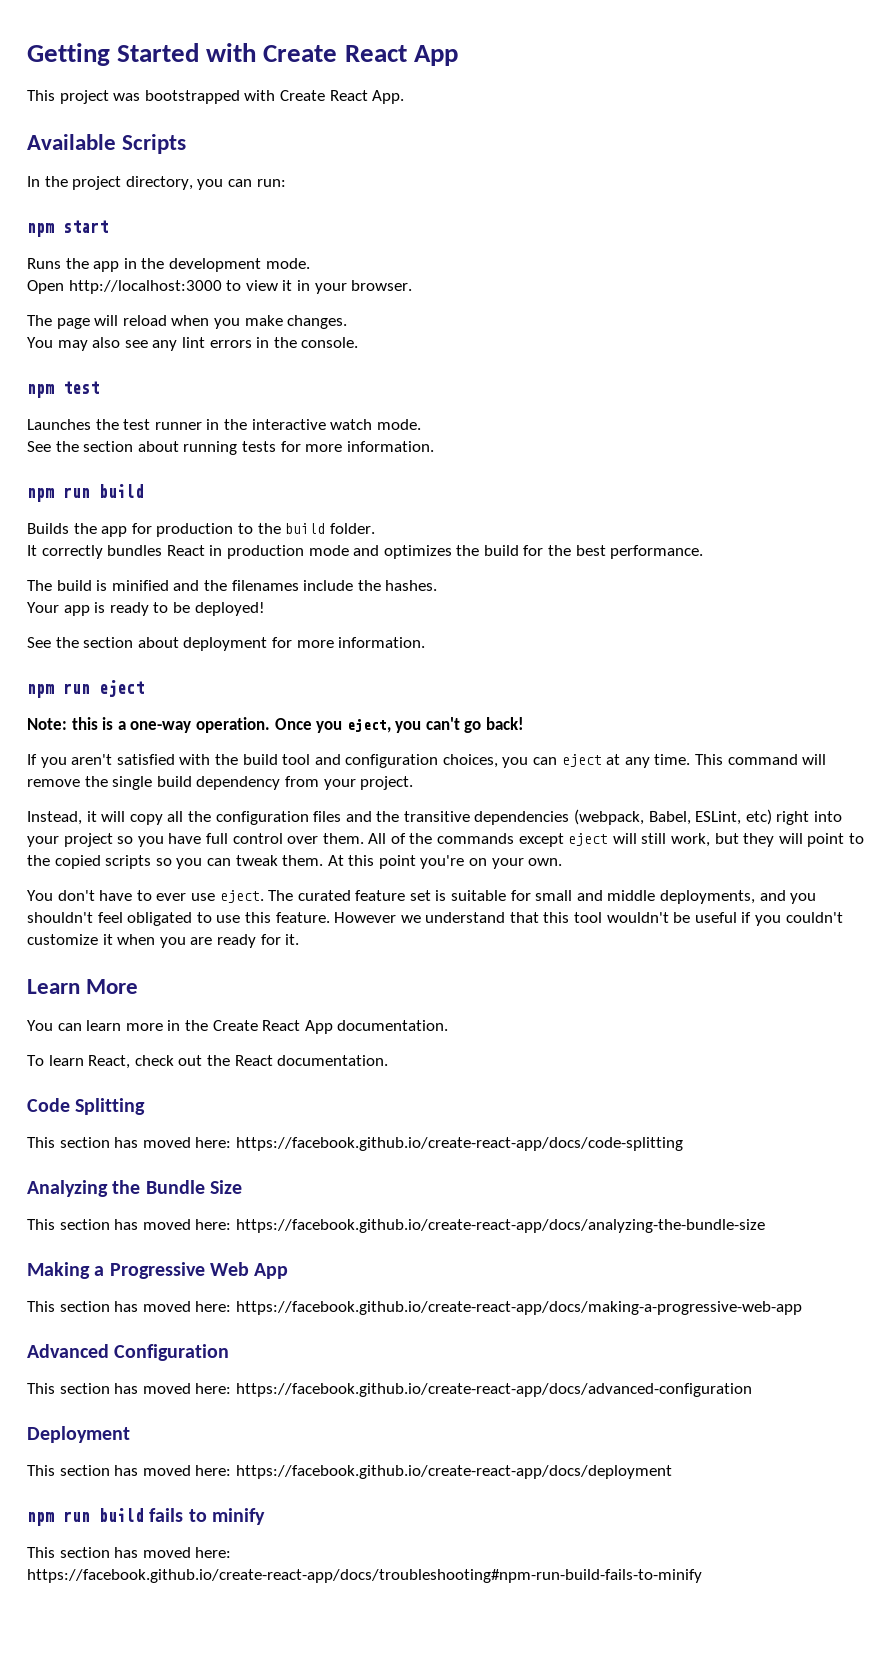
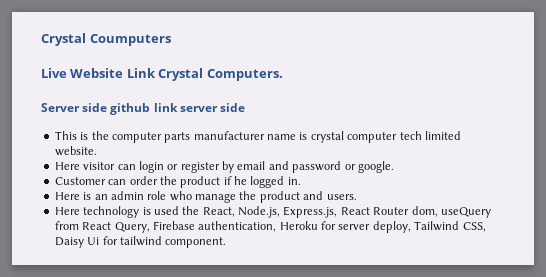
[27,43,458,66] [27,90,405,104] [27,134,187,154] [27,176,286,190] [27,220,108,237] [27,258,310,272] [27,280,413,294] [27,315,348,329] [27,337,359,351] [27,381,99,398] [27,419,421,430] [27,441,434,455] [27,484,144,502] [27,523,375,537] [27,545,704,559] [27,580,438,591] [27,602,265,616] [27,637,426,651] [27,680,144,698] [27,717,525,733] [27,754,827,768] [27,776,414,790] [27,809,843,825] [27,833,864,847] [27,855,563,869] [27,890,817,904] [27,912,843,926] [27,934,300,948] [27,979,139,994] [27,1020,449,1034] [27,1055,389,1069] [27,1098,146,1115] [27,1137,683,1151] [27,1180,242,1197] [27,1219,765,1233] [27,1262,289,1279] [27,1301,802,1315] [27,1344,230,1361] [27,1383,752,1397] [27,1426,130,1443] [27,1465,672,1479] [27,1508,265,1526] [27,1547,232,1558] [27,1569,702,1583] Getting Started with Create React App // This project was bootstrapped with Create React App. // Available Scripts // In the project directory, you can run: // npm start // Runs the app in the development mode. // Open http://localhost:3000 to view it in your browser. // The page will reload when you make changes. // You may also see any lint errors in the console. // npm test // Launches the test runner in the interactive watch mode. // See the section about running tests for more information. // npm run build // Builds the app for production to the build folder. // It correctly bundles React in production mode and optimizes the build for the best performance. // The build is minified and the filenames include the hashes. // Your app is ready to be deployed! // See the section about deployment for more information. // npm run eject // Note: this is a one-way operation. Once you eject, you can't go back! // If you aren't satisfied with the build tool and configuration choices, you can eject at any time. This command will remove the single build dependency from your project. // Instead, it will copy all the configuration files and the transitive dependencies (webpack, Babel, ESLint, etc) right into your project so you have full control over them. All of the commands except eject will still work, but they will point to the copied scripts so you can tweak them. At this point you're on your own. // You don't have to ever use eject. The curated feature set is suitable for small and middle deployments, and you shouldn't feel obligated to use this feature. However we understand that this tool wouldn't be useful if you couldn't customize it when you are ready for it. // Learn More // You can learn more in the Create React App documentation. // To learn React, check out the React documentation. // Code Splitting // This section has moved here: https://facebook.github.io/create-react-app/docs/code-splitting // Analyzing the Bundle Size // This section has moved here: https://facebook.github.io/create-react-app/docs/analyzing-the-bundle-size // Making a Progressive Web App // This section has moved here: https://facebook.github.io/create-react-app/docs/making-a-progressive-web-app // Advanced Configuration // This section has moved here: https://facebook.github.io/create-react-app/docs/advanced-configuration // Deployment // This section has moved here: https://facebook.github.io/create-react-app/docs/deployment // npm run build fails to minify // This section has moved here: https://facebook.github.io/create-react-app/docs/troubleshooting#npm-run-build-fails-to-minify -> [41,33,171,46] [41,68,283,81] [41,103,246,115] [54,131,461,143] [54,146,97,156] [54,161,394,173] [54,176,301,188] [54,191,357,203] [54,206,491,218] [54,221,486,233] [54,236,227,248] Crystal Coumputers // Live Website Link Crystal Computers. // Server side github link server side // This is the computer parts manufacturer name is crystal computer tech limited website. // Here visitor can login or register by email and password or google. // Customer can order the product if he logged in. // Here is an admin role who manage the product and users. // Here technology is used the React, Node.js, Express.js, React Router dom, useQuery from React Query, Firebase authentication, Heroku for server deploy, Tailwind CSS, Daisy Ui for tailwind component.

